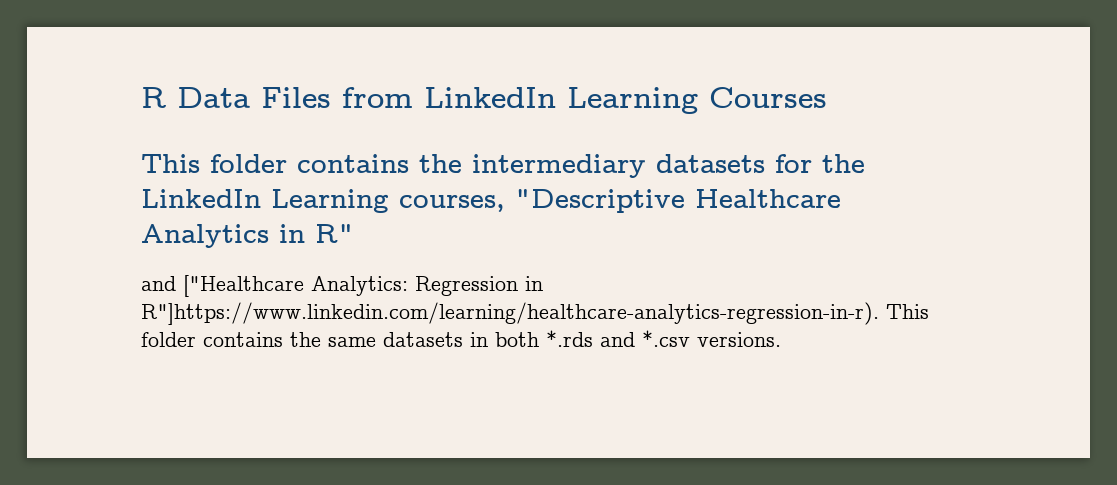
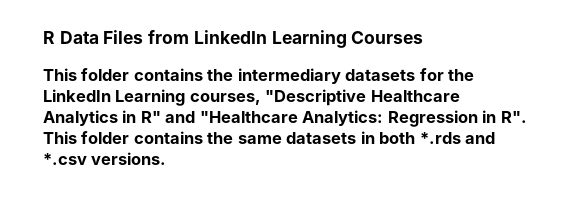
[141,275,304,297] // and ["Healthcare -> [165,111,298,123] and "Healthcare
[141,302,879,325] R"]https://www.linkedin.com/learning/healthcare-analytics-regression-in-r). -> [500,111,527,123] R".

